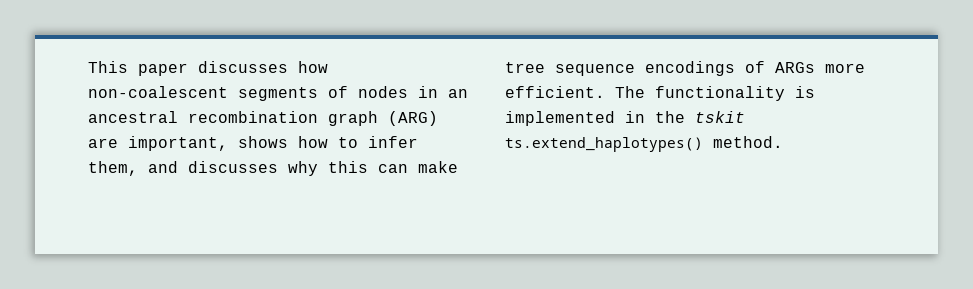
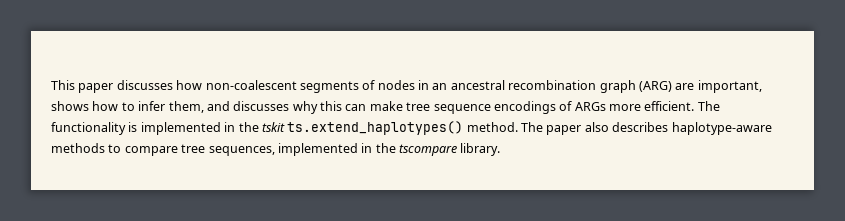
(783, 142) none -> [521,122,772,135] [51,143,501,156] The paper also describes haplotype-aware methods to compare tree sequences, implemented in the tscompare library.

